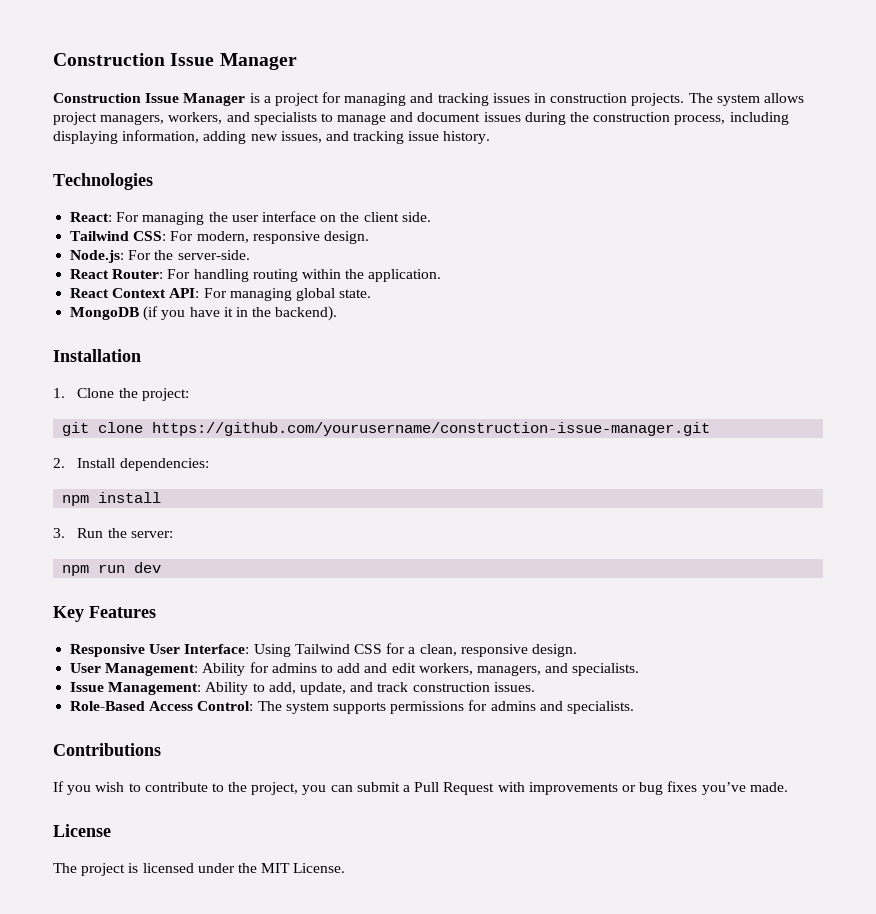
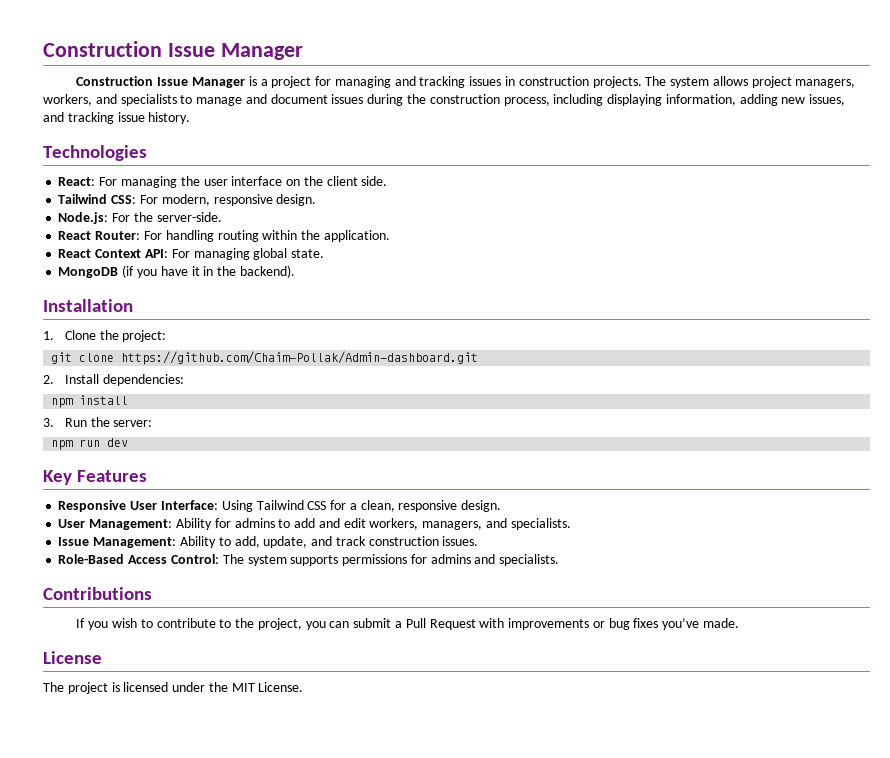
[152,422,711,436] https://github.com/yourusername/construction-issue-manager.git -> [121,351,479,365] https://github.com/Chaim-Pollak/Admin-dashboard.git

